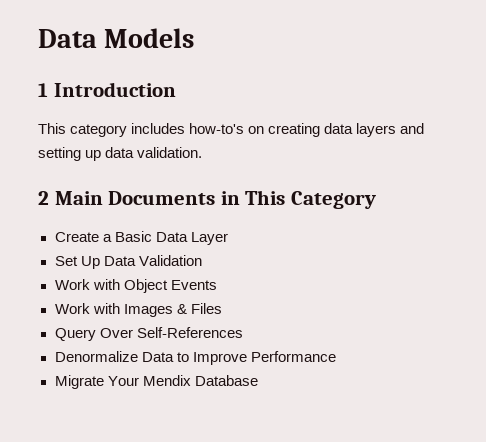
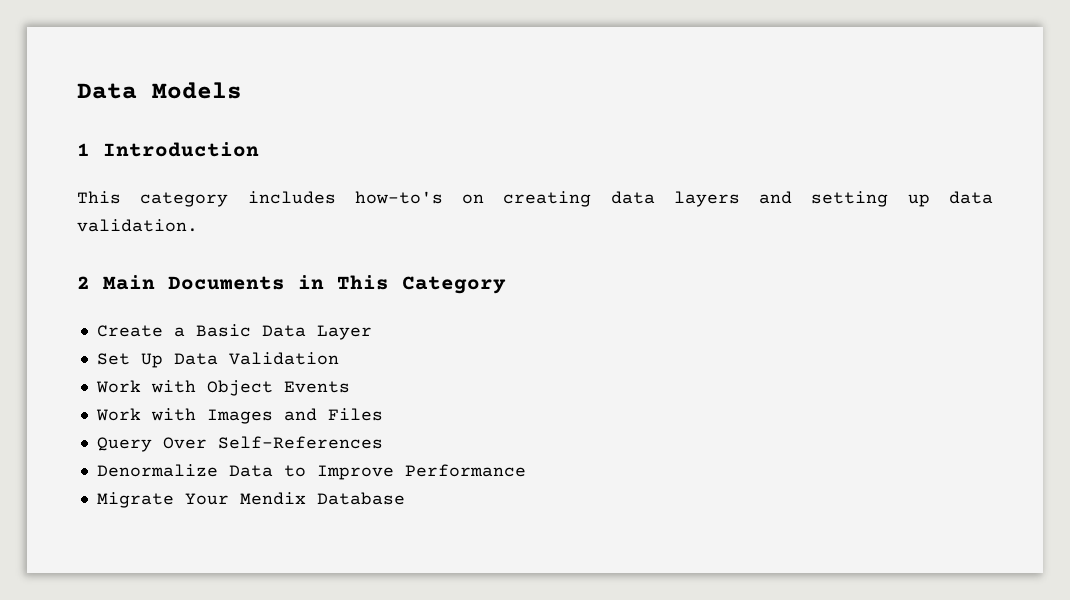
[176,304,187,314] & -> [283,408,317,421] and

